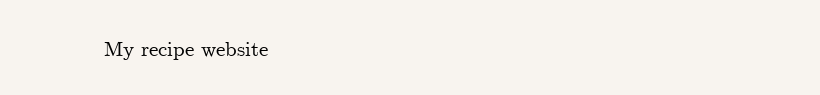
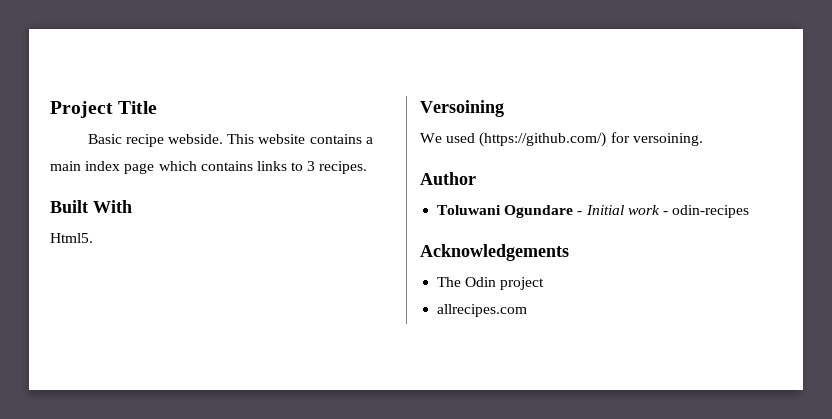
[104,41,268,60] My recipe website -> [50,101,158,118] [87,134,373,147] [50,161,368,174] [50,200,132,213] [50,233,93,243] [420,100,504,117] [420,132,703,147] [420,172,476,185] [437,205,750,218] [420,244,569,261] [437,277,545,290] [437,304,528,317] Project Title // Basic recipe webside. This website contains a main index page which contains links to 3 recipes. // Built With // Html5. // Versoining // We used (https://github.com/) for versoining. // Author // Toluwani Ogundare - Initial work - odin-recipes // Acknowledgements // The Odin project // allrecipes.com

